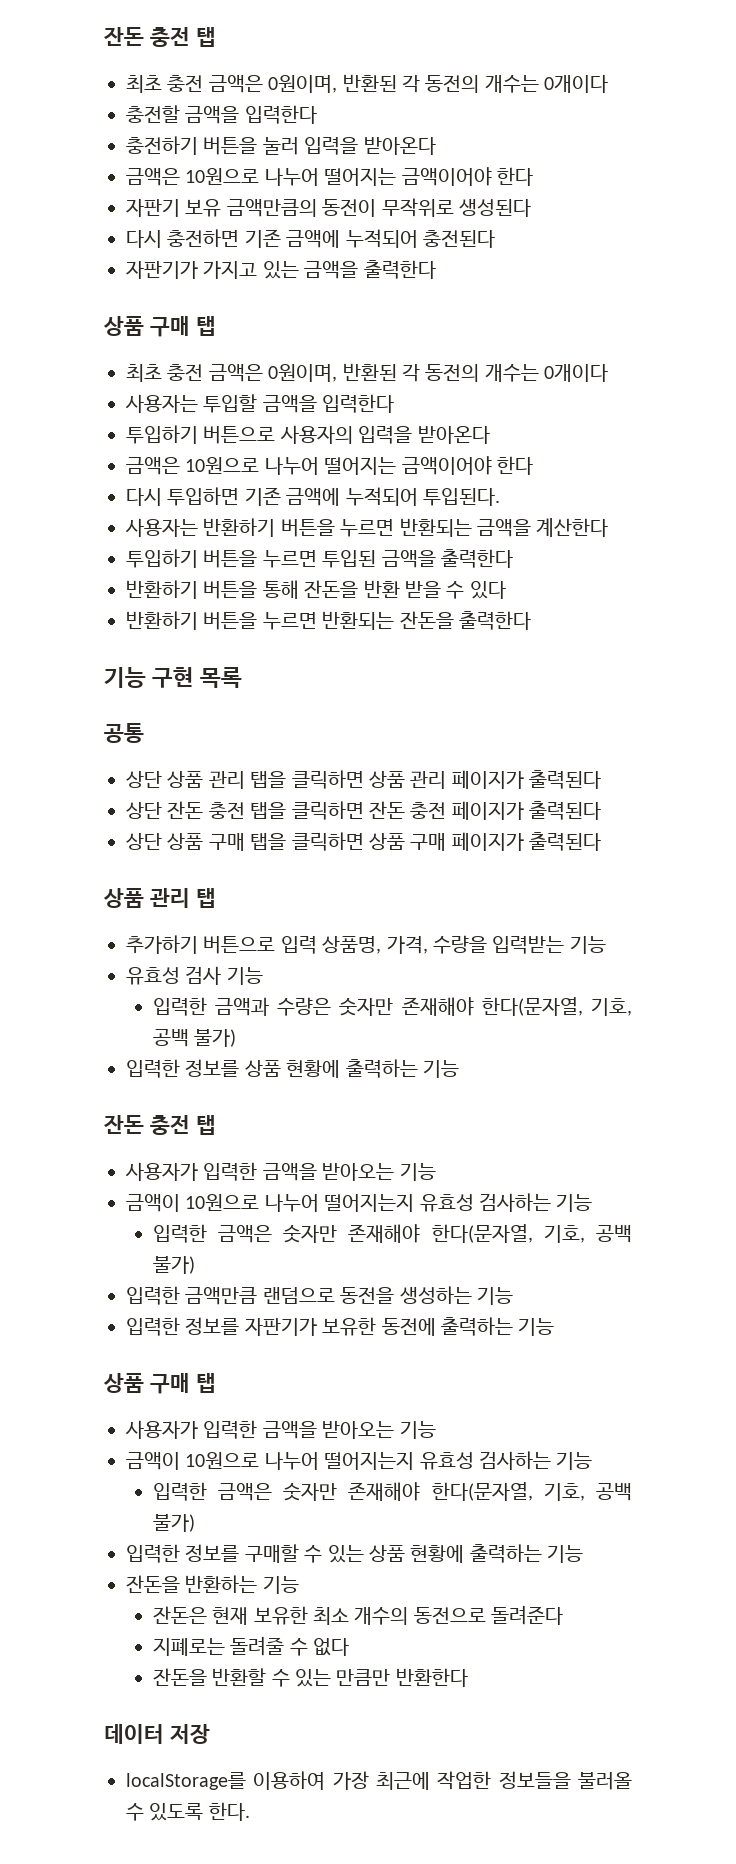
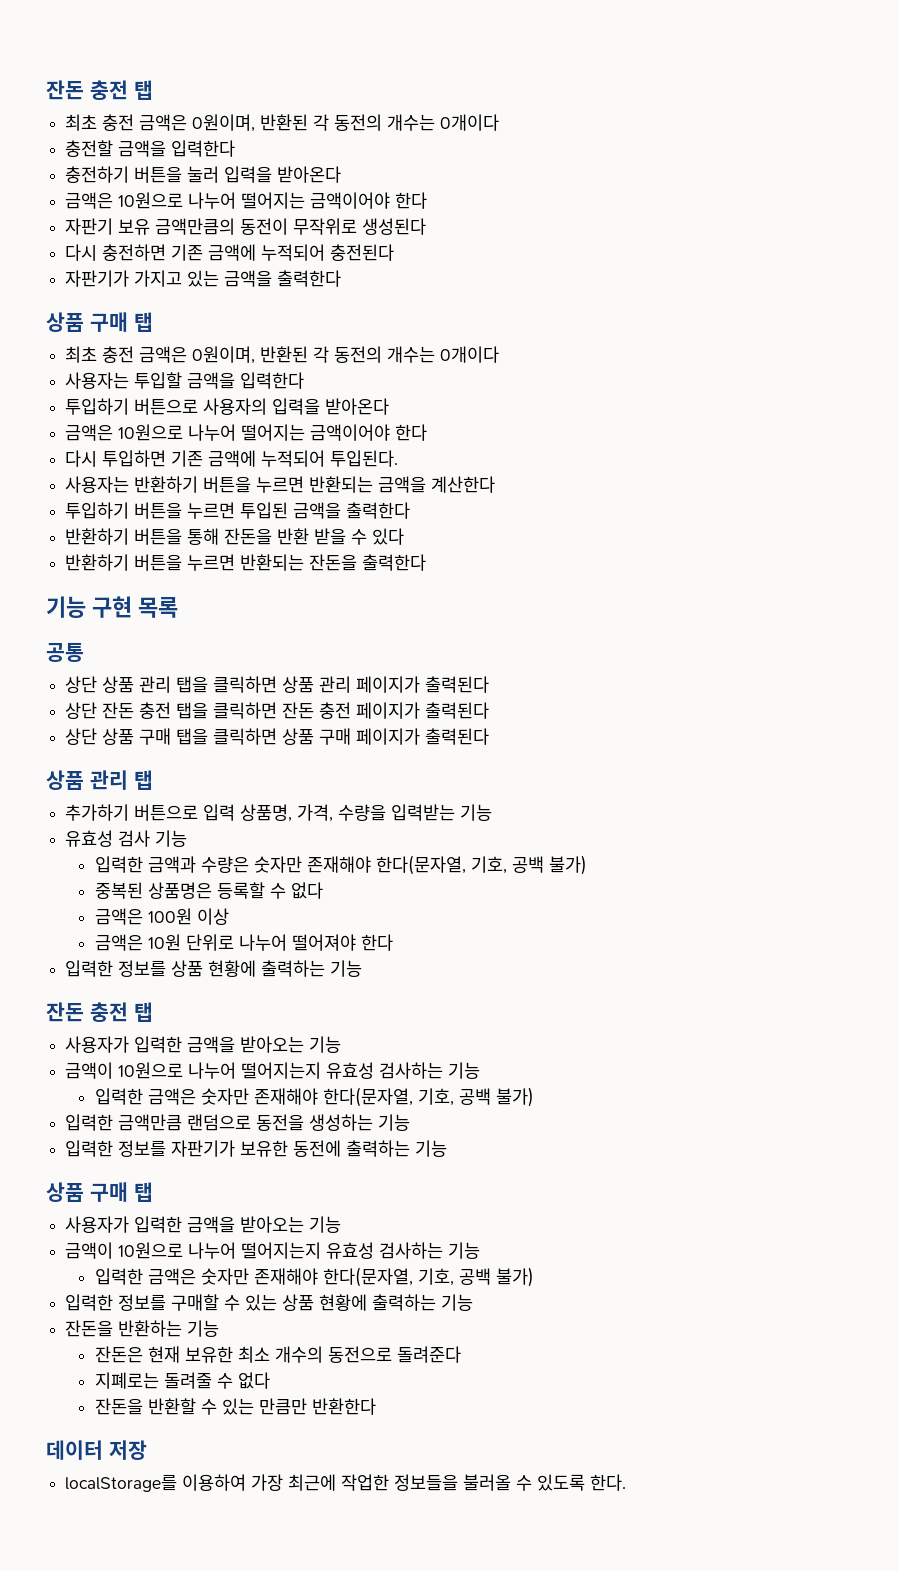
(237, 1038) none -> [94,882,323,899] [94,908,229,925] [94,934,393,951] // 중복된 상품명은 등록할 수 없다 // 금액은 100원 이상 // 금액은 10원 단위로 나누어 떨어져야 한다

